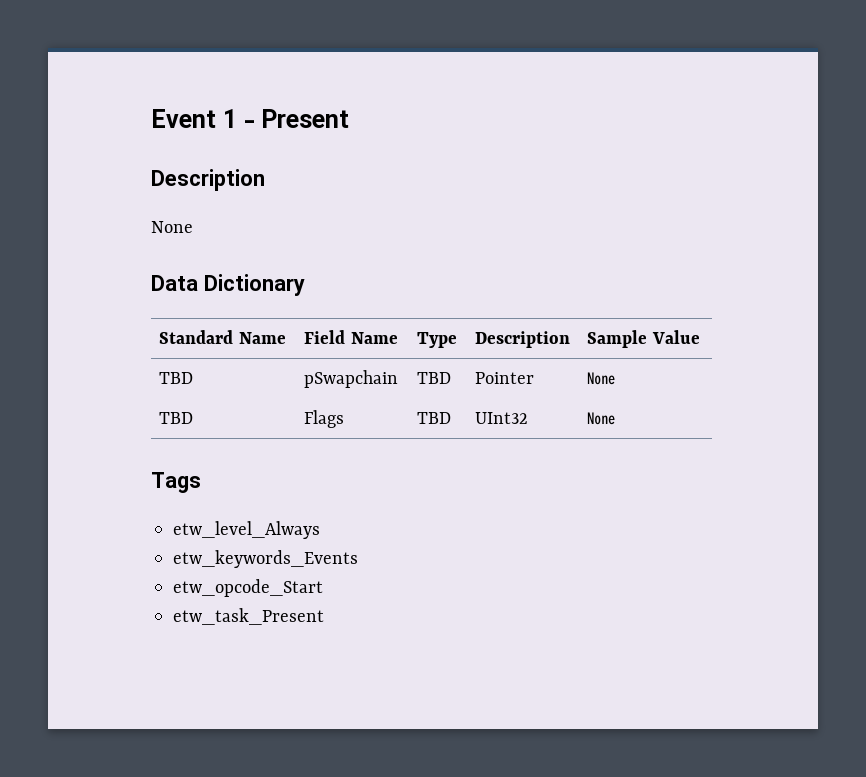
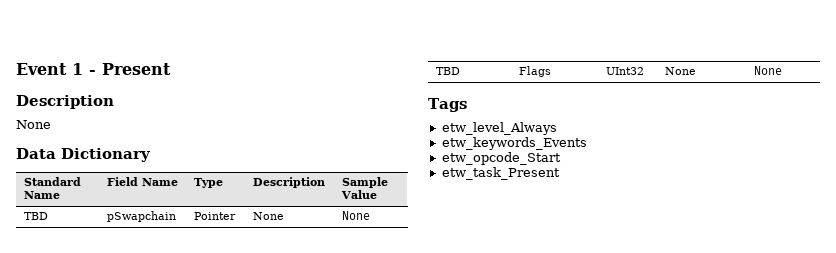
[417,372,452,384] [475,372,535,384] TBD | Pointer -> [194,212,237,220] [253,212,285,220] Pointer | None
[417,412,452,424] [475,412,529,424] TBD | UInt32 -> [606,67,645,75] [665,67,697,75] UInt32 | None

